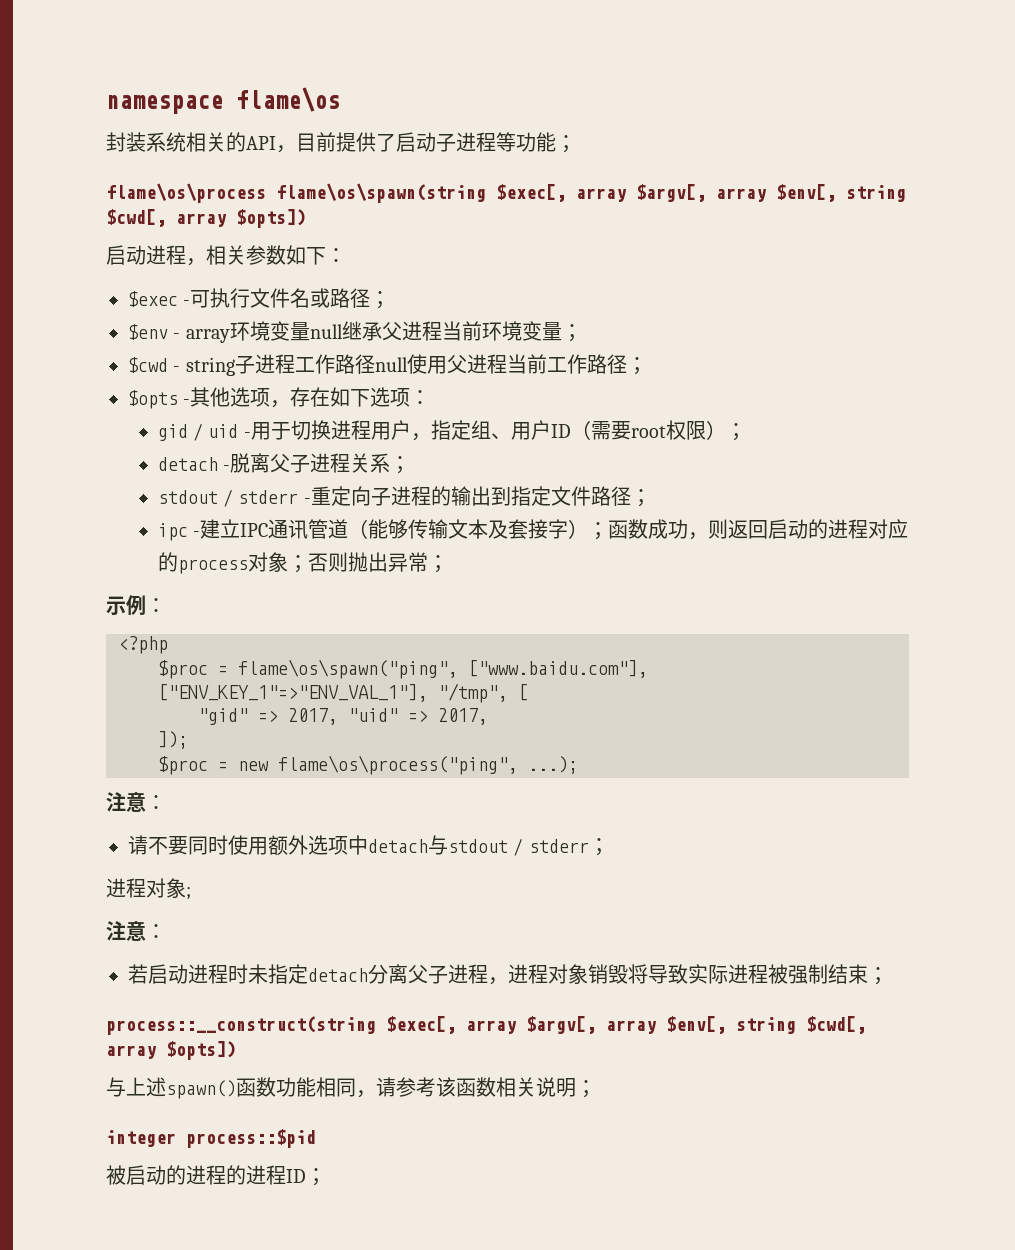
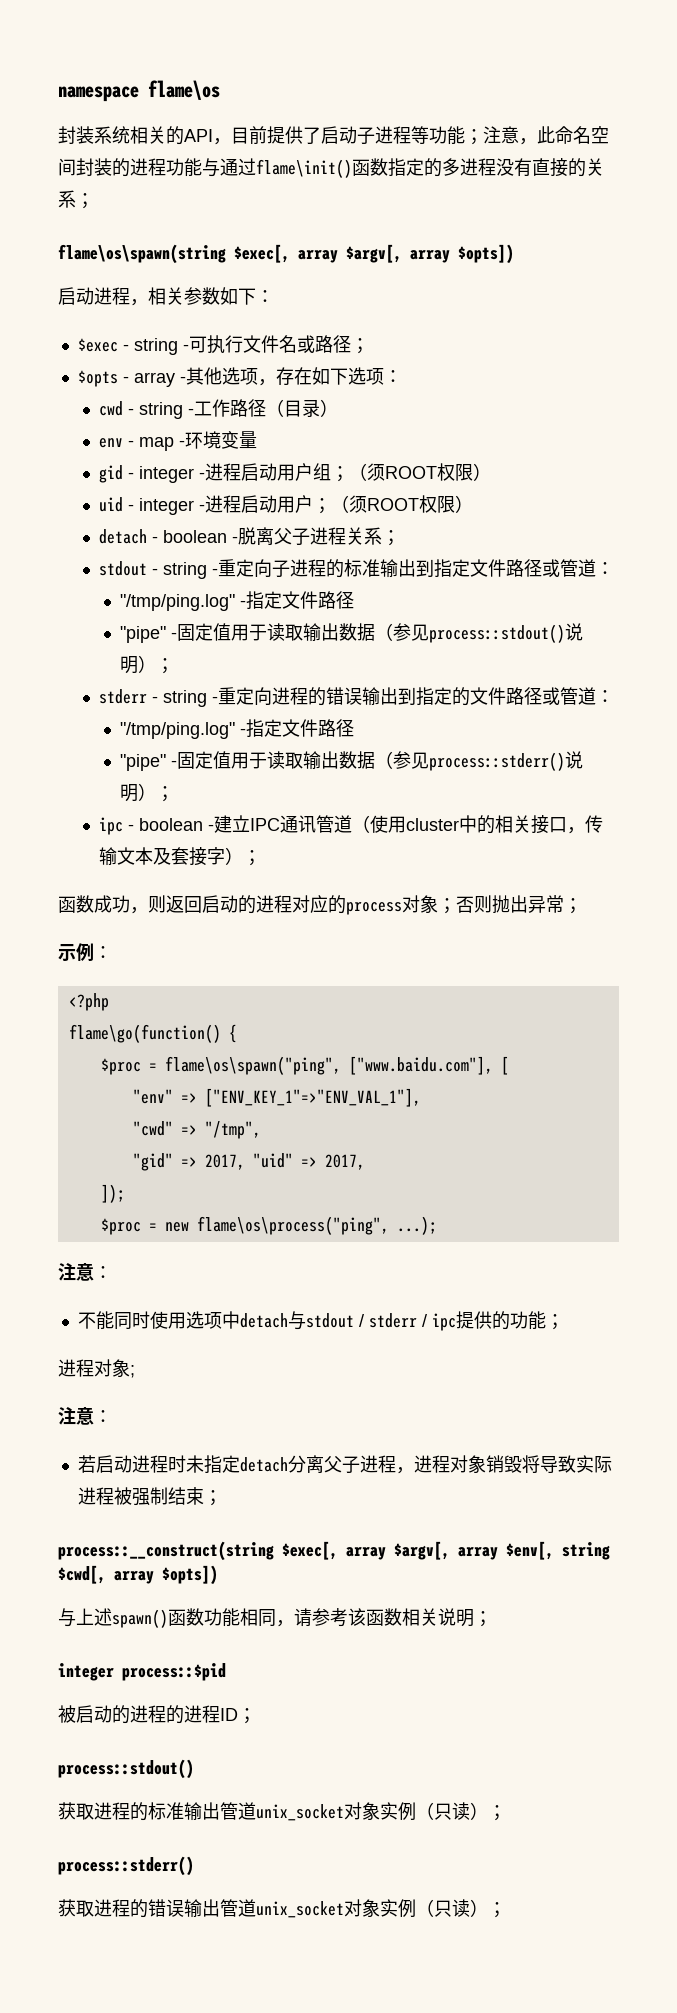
[106,183,266,203] // flame\os\process -> [483,126,609,145] [58,158,604,178] [58,190,94,209] 注意，此命名空间封装的进程功能与通过flame\init()函数指定的多进程没有直接的关系； //
[776,184,906,202] [106,209,227,227] $env[, string $cwd[, array -> (450, 256) none
(191, 303) none -> [133,338,189,355] string -
[128,324,168,340] $env -> [77,370,118,387] $opts
[229,321,582,342] [128,354,647,376] [128,390,178,409] 环境变量null继承父进程当前环境变量； // $cwd - string子进程工作路径null使用父进程当前工作路径； // $opts -> (175, 379) none
[157,420,746,441] gid / uid -用于切换进程用户，指定组、用户ID（需要root权限）； -> [98,399,338,419] [98,431,257,451] [98,463,491,483] [98,495,473,515] cwd - string -工作路径（目录） // env - map -环境变量 // gid - integer -进程启动用户组；（须ROOT权限） // uid - integer -进程启动用户；（须ROOT权限）
(231, 468) none -> [162,530,238,543] boolean -
[223,490,299,507] / stderr -> [151,562,207,579] - string
(451, 496) none -> [343,559,380,577] 标准
(631, 496) none -> [541,559,614,577] [119,591,354,611] [119,623,583,643] [119,655,174,674] [98,687,614,707] [119,719,354,739] [119,751,583,771] [119,783,156,802] 或管道： // "/tmp/ping.log" -指定文件路径 // "pipe" -固定值用于读取输出数据（参见process::stdout()说明）； // stderr - string -重定向进程的错误输出到指定的文件路径或管道： // "/tmp/ping.log" -指定文件路径 // "pipe" -固定值用于读取输出数据（参见process::stderr()说明）
(201, 534) none -> [138,818,214,831] boolean -
[368,519,409,539] 能够 -> [369,815,585,834] 使用cluster中的相关接口，
(609, 531) none -> (261, 858) //
(168, 645) none -> [68,1024,237,1043] // flame\go(function() {
(648, 669) none -> [500,1056,509,1075] [132,1089,197,1104] [ // "env" =>
(428, 693) none -> [132,1121,197,1136] // "cwd" =>
[518,684,528,701] [ -> (261, 1130) none
[128,835,188,855] 请不要 -> [77,1311,114,1330] 不能
[268,835,308,855] 额外 -> (186, 1320) none
(589, 846) none -> [421,1311,546,1331] / ipc提供的功能
(326, 1177) none -> [58,1759,194,1779] [58,1802,506,1821] [58,1856,194,1876] [58,1899,506,1918] // process::stdout() // 获取进程的标准输出管道unix_socket对象实例（只读）； // process::stderr() // 获取进程的错误输出管道unix_socket对象实例（只读）；

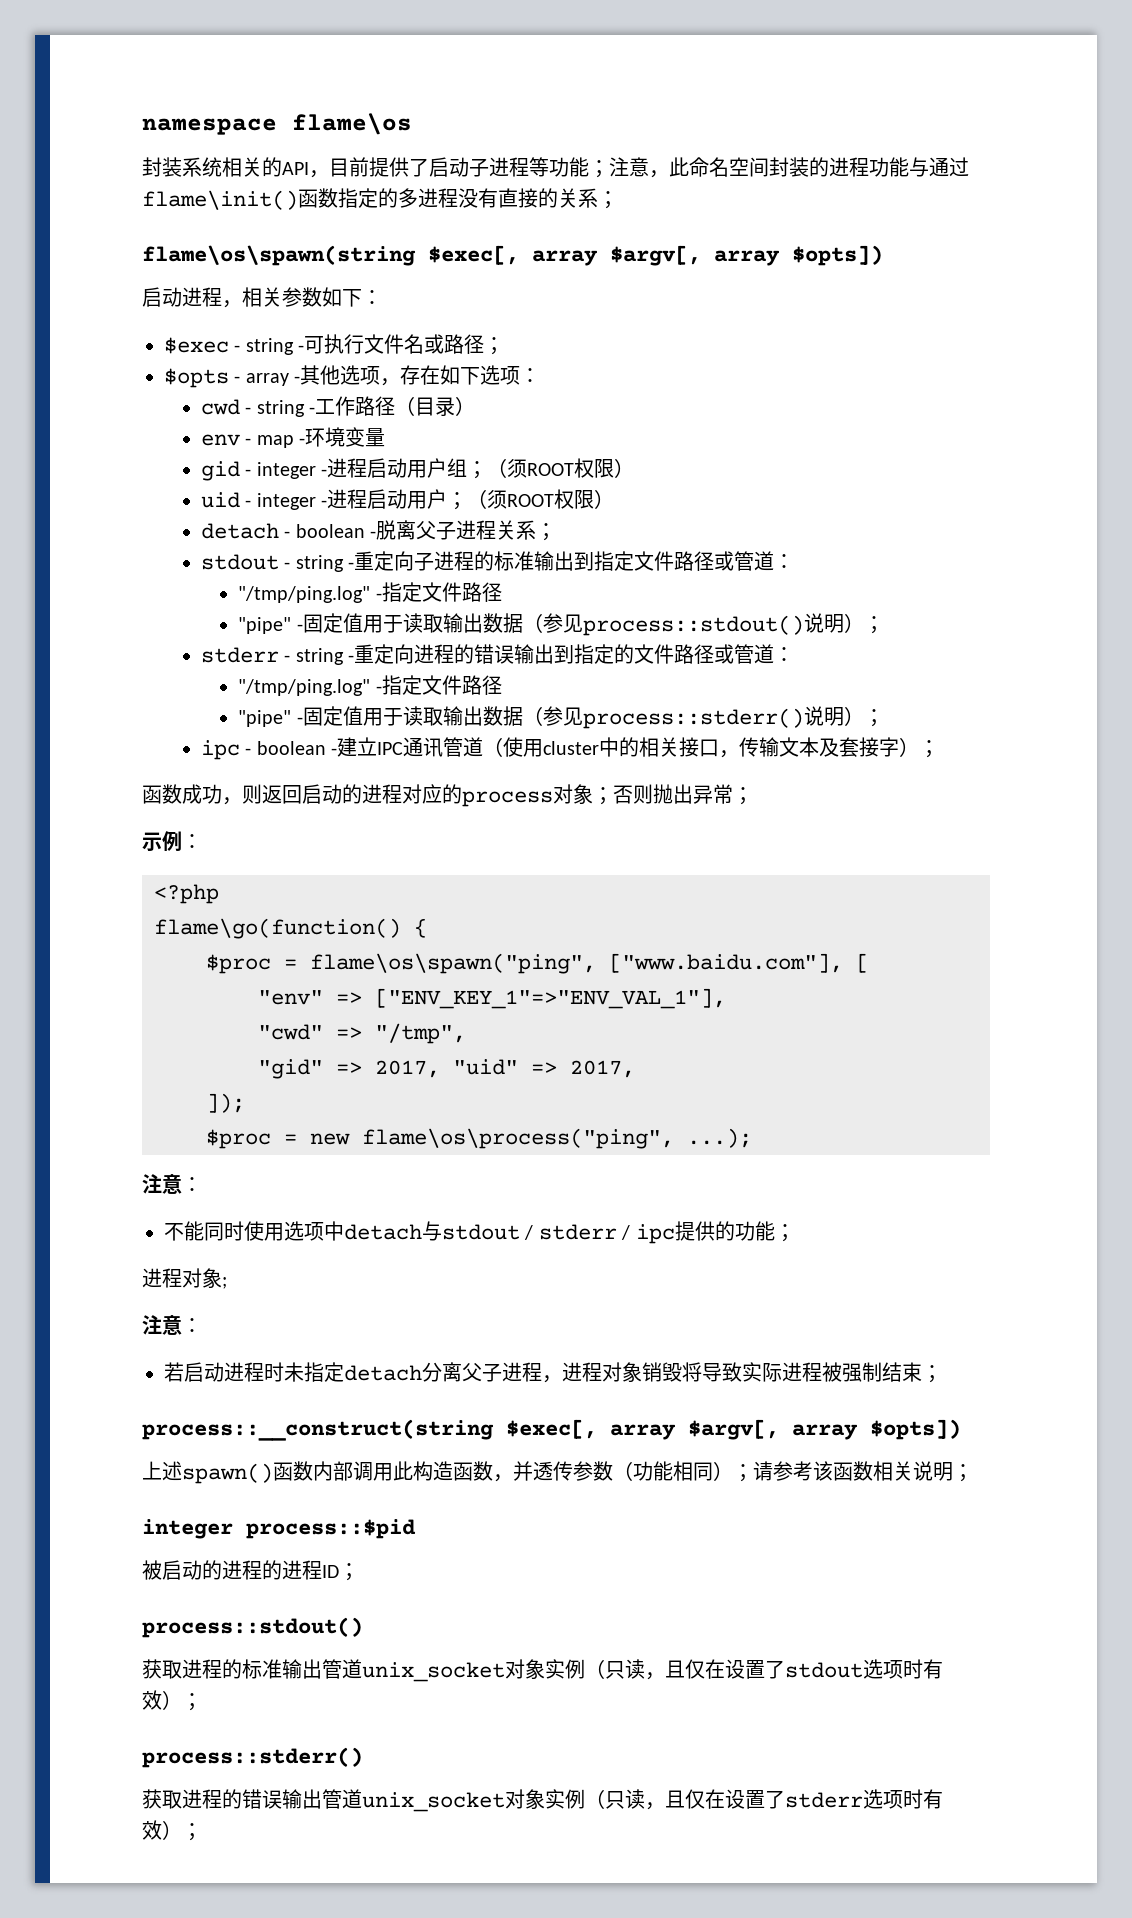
[506,1541,610,1560] [58,1565,218,1585] [58,1608,76,1627] $env[, string $cwd[, array $opts]) // 与 -> [870,1419,961,1440] $opts]) //
(204, 1617) none -> [313,1461,633,1482] 内部调用此构造函数，并透传参数（
[276,1620,294,1627] ， -> [713,1461,753,1482] ）；
(470, 1811) none -> [645,1659,943,1680] [142,1690,162,1710] ，且仅在设置了stdout选项时有效
(470, 1908) none -> [645,1789,943,1810] [142,1820,162,1840] ，且仅在设置了stderr选项时有效

